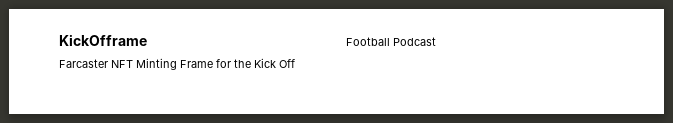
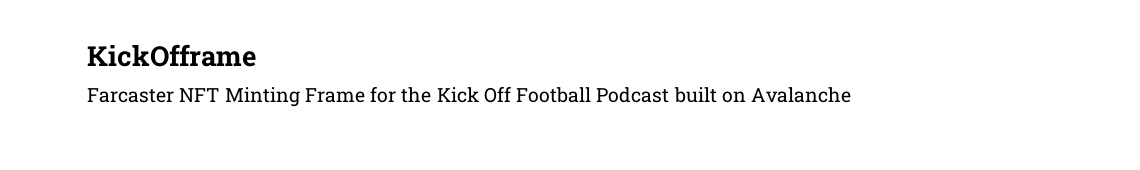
(436, 41) none -> [673,87,852,103] built on Avalanche

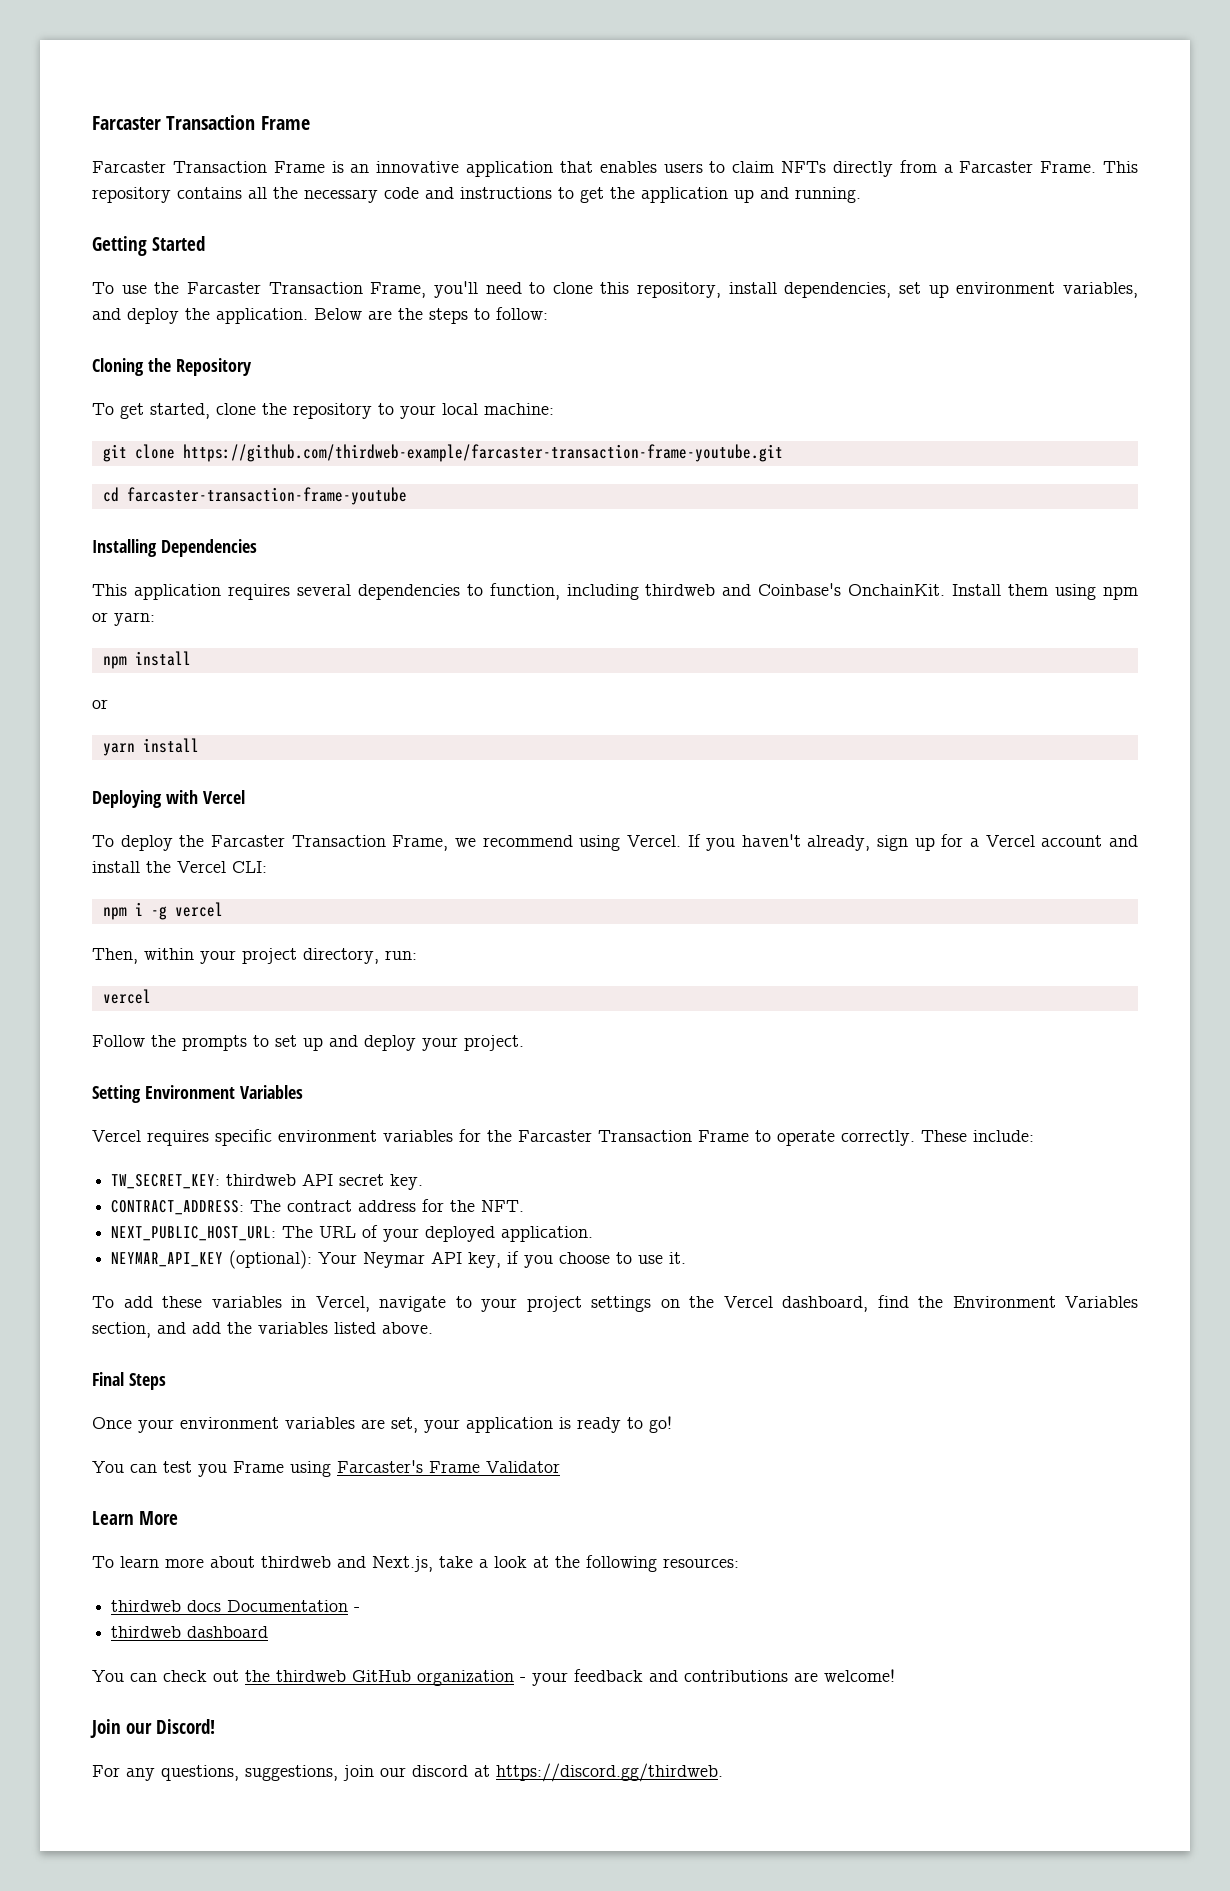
[87,44,257,67] [87,86,852,107] KickOfframe // Farcaster NFT Minting Frame for the Kick Off Football Podcast built on Avalanche -> [92,115,310,130] [92,160,1139,177] [92,187,861,203] [92,236,206,256] [92,281,1138,298] [92,307,548,324] [92,358,252,376] [92,403,554,419] [102,444,783,462] [102,487,407,505] [92,539,257,557] [92,583,1138,600] [92,612,155,626] [102,651,191,669] [92,699,108,709] [102,738,199,756] [92,790,245,808] [92,834,1138,851] [92,861,267,873] [102,902,223,920] [92,948,417,964] [102,989,151,1004] [92,1035,524,1051] [92,1085,303,1103] [92,1129,1034,1146] [111,1173,424,1190] [111,1199,525,1215] [111,1225,594,1242] [111,1250,687,1269] [92,1295,1138,1312] [92,1322,433,1338] [92,1372,166,1390] [92,1416,672,1433] [92,1460,560,1477] [92,1511,179,1525] [92,1555,739,1572] [111,1600,361,1612] [111,1626,269,1638] [92,1669,895,1686] [90,1719,216,1738] [92,1763,723,1782] Farcaster Transaction Frame // Farcaster Transaction Frame is an innovative application that enables users to claim NFTs directly from a Farcaster Frame. This repository contains all the necessary code and instructions to get the application up and running. // Getting Started // To use the Farcaster Transaction Frame, you'll need to clone this repository, install dependencies, set up environment variables, and deploy the application. Below are the steps to follow: // Cloning the Repository // To get started, clone the repository to your local machine: // git clone https://github.com/thirdweb-example/farcaster-transaction-frame-youtube.git // cd farcaster-transaction-frame-youtube // Installing Dependencies // This application requires several dependencies to function, including thirdweb and Coinbase's OnchainKit. Install them using npm or yarn: // npm install // or // yarn install // Deploying with Vercel // To deploy the Farcaster Transaction Frame, we recommend using Vercel. If you haven't already, sign up for a Vercel account and install the Vercel CLI: // npm i -g vercel // Then, within your project directory, run: // vercel // Follow the prompts to set up and deploy your project. // Setting Environment Variables // Vercel requires specific environment variables for the Farcaster Transaction Frame to operate correctly. These include: // TW_SECRET_KEY: thirdweb API secret key. // CONTRACT_ADDRESS: The contract address for the NFT. // NEXT_PUBLIC_HOST_URL: The URL of your deployed application. // NEYMAR_API_KEY (optional): Your Neymar API key, if you choose to use it. // To add these variables in Vercel, navigate to your project settings on the Vercel dashboard, find the Environment Variables section, and add the variables listed above. // Final Steps // Once your environment variables are set, your application is ready to go! // You can test you Frame using Farcaster's Frame Validator // Learn More // To learn more about thirdweb and Next.js, take a look at the following resources: // thirdweb docs Documentation - // thirdweb dashboard // You can check out the thirdweb GitHub organization - your feedback and contributions are welcome! // Join our Discord! // For any questions, suggestions, join our discord at https://discord.gg/thirdweb.

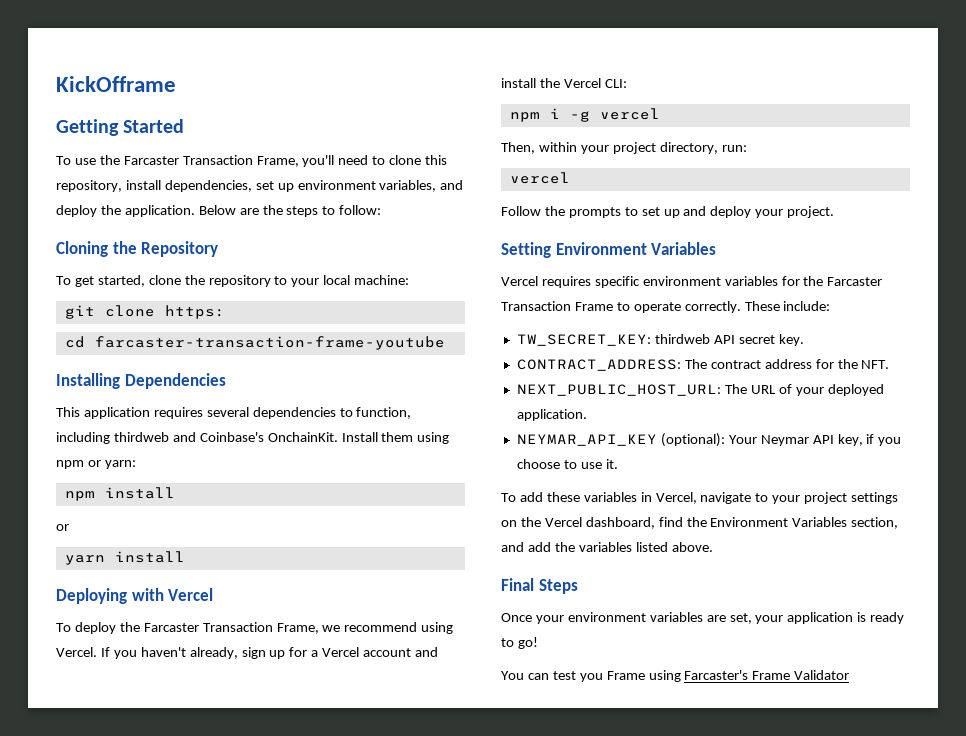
[92,115,310,130] [92,160,1139,177] [92,187,861,203] Farcaster Transaction Frame // Farcaster Transaction Frame is an innovative application that enables users to claim NFTs directly from a Farcaster Frame. This repository contains all the necessary code and instructions to get the application up and running. -> [56,76,176,92] KickOfframe
[182,444,783,462] https://github.com/thirdweb-example/farcaster-transaction-frame-youtube.git -> [164,305,225,319] https:
[92,1511,179,1525] [92,1555,739,1572] [111,1600,361,1612] [111,1626,269,1638] [92,1669,895,1686] [90,1719,216,1738] [92,1763,723,1782] // Learn More // To learn more about thirdweb and Next.js, take a look at the following resources: // thirdweb docs Documentation - // thirdweb dashboard // You can check out the thirdweb GitHub organization - your feedback and contributions are welcome! // Join our Discord! // For any questions, suggestions, join our discord at https://discord.gg/thirdweb. -> (850, 675) none

